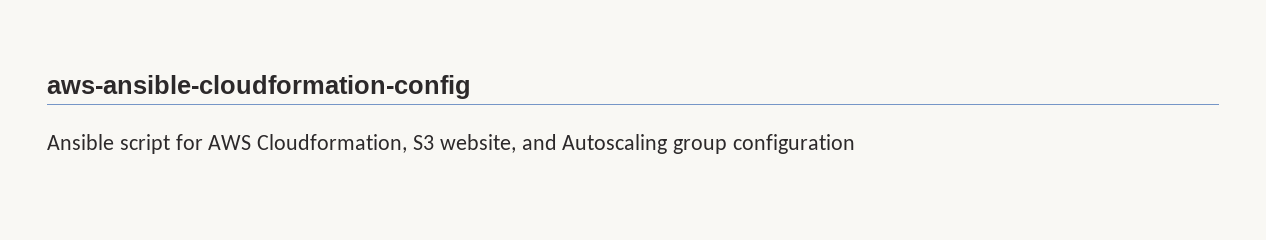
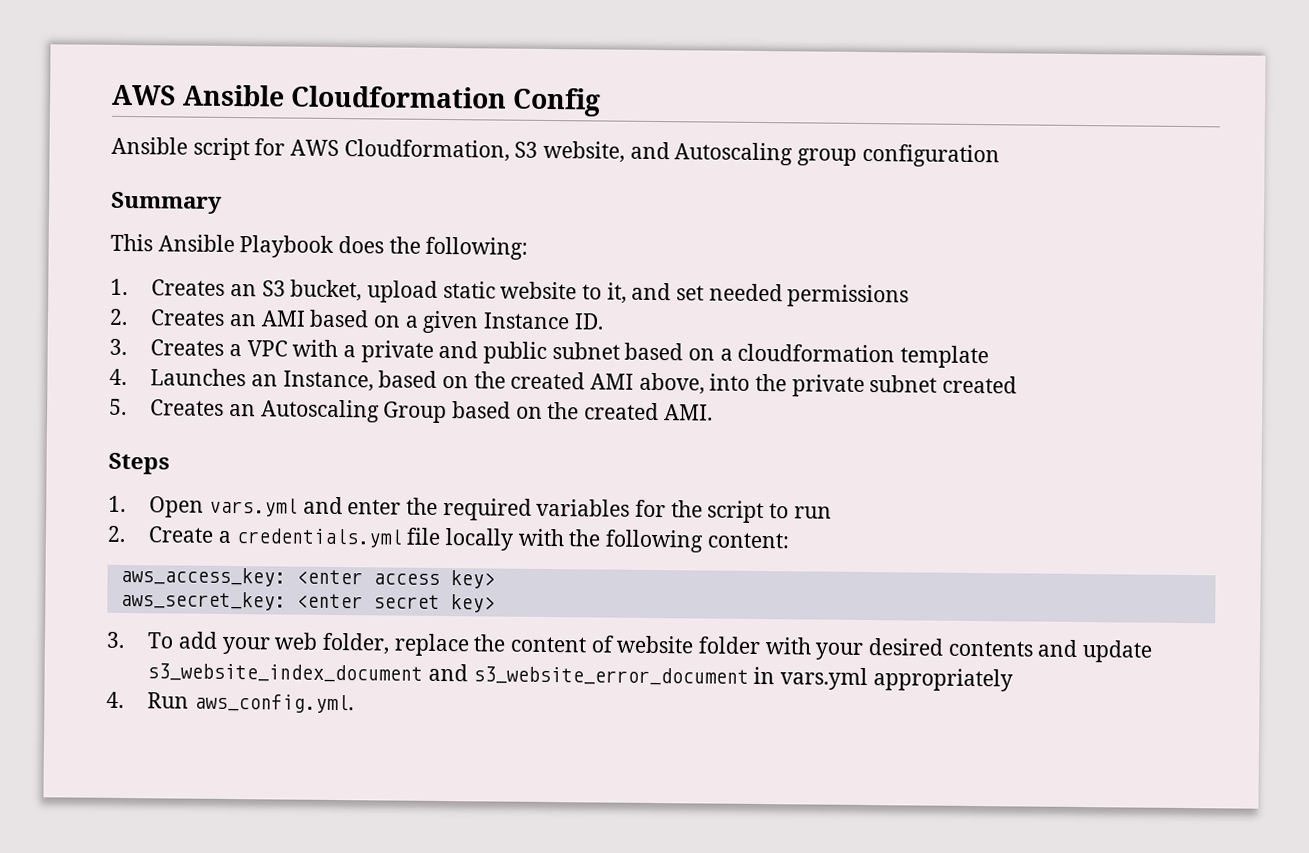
[47,75,471,99] aws-ansible-cloudformation-config -> [112,84,602,117] AWS Ansible Cloudformation Config
(856, 144) none -> [110,191,223,214] [110,233,529,260] [110,278,910,308] [109,308,604,334] [109,338,990,369] [109,368,1018,397] [109,398,713,424] [108,452,170,475] [108,495,832,524] [107,525,789,553] [119,566,495,589] [119,590,495,613] [106,631,1154,663] [147,663,1013,692] [106,691,355,714] // Summary // This Ansible Playbook does the following: // 1. Creates an S3 bucket, upload static website to it, and set needed permissions // 2. Creates an AMI based on a given Instance ID. // 3. Creates a VPC with a private and public subnet based on a cloudformation template // 4. Launches an Instance, based on the created AMI above, into the private subnet created // 5. Creates an Autoscaling Group based on the created AMI. // Steps // 1. Open vars.yml and enter the required variables for the script to run // 2. Create a credentials.yml file locally with the following content: // aws_access_key: <enter access key> // aws_secret_key: <enter secret key> // 3. To add your web folder, replace the content of website folder with your desired contents and update s3_website_index_document and s3_website_error_document in vars.yml appropriately // 4. Run aws_config.yml.

